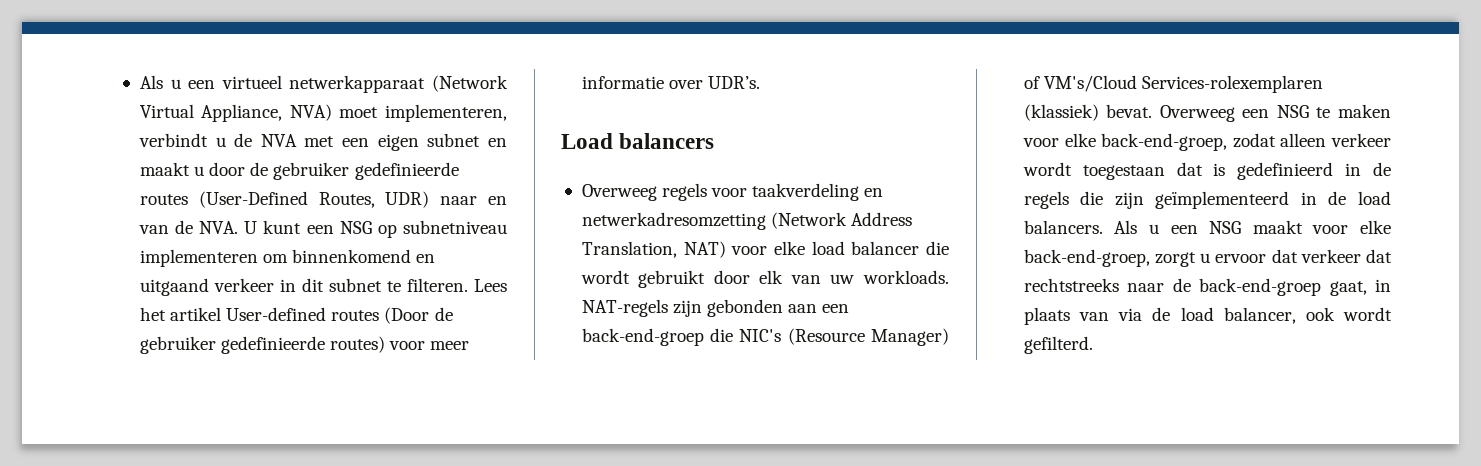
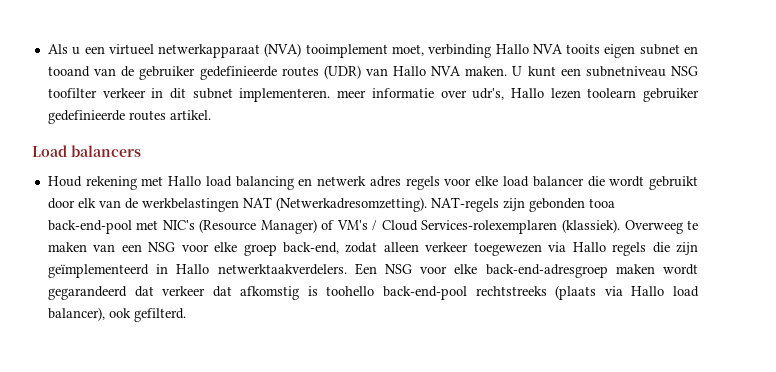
[432,75,509,92] [139,104,508,122] [138,133,507,151] [139,162,459,180] [139,191,508,208] [138,220,507,238] [139,249,436,267] [139,278,507,296] [139,307,453,324] [139,336,470,354] [581,76,761,89] [561,133,715,149] [581,183,884,201] [581,212,913,230] [581,241,726,258] (Network Virtual Appliance, NVA) moet implementeren, verbindt u de NVA met een eigen subnet en maakt u door de gebruiker gedefinieerde routes (User-Defined Routes, UDR) naar en van de NVA. U kunt een NSG op subnetniveau implementeren om binnenkomend en uitgaand verkeer in dit subnet te filteren. Lees het artikel User-defined routes (Door de gebruiker gedefinieerde routes) voor meer informatie over UDR’s. // Load balancers // Overweeg regels voor taakverdeling en netwerkadresomzetting (Network Address Translation, NAT) -> [264,43,698,58] [47,65,698,80] [47,88,699,102] [47,110,211,124] [32,145,141,157] [47,176,440,190] (NVA) tooimplement moet, verbinding Hallo NVA tooits eigen subnet en tooand van de gebruiker gedefinieerde routes (UDR) van Hallo NVA maken. U kunt een subnetniveau NSG toofilter verkeer in dit subnet implementeren. meer informatie over udr's, Hallo lezen toolearn gebruiker gedefinieerde routes artikel. // Load balancers // Houd rekening met Hallo load balancing en netwerk adres regels
[830,270,949,284] [581,299,850,317] [581,328,949,346] [1023,75,1324,93] [1023,104,1391,122] [1022,133,1391,151] [1022,162,1391,180] uw workloads. NAT-regels zijn gebonden aan een back-end-groep die NIC's (Resource Manager) of VM's/Cloud Services-rolexemplaren (klassiek) bevat. Overweeg een NSG te maken voor elke back-end-groep, zodat alleen verkeer wordt toegestaan dat is gedefinieerd in de -> [124,197,615,212] [47,219,698,234] [47,242,606,256] de werkbelastingen NAT (Netwerkadresomzetting). NAT-regels zijn gebonden tooa back-end-pool met NIC's (Resource Manager) of VM's / Cloud Services-rolexemplaren (klassiek). Overweeg te maken van een NSG voor elke groep back-end, zodat alleen verkeer toegewezen via Hallo
[1328,191,1391,205] [1023,220,1391,234] [1023,249,1392,267] [1023,278,1391,296] [1023,307,1392,325] de load balancers. Als u een NSG maakt voor elke back-end-groep, zorgt u ervoor dat verkeer dat rechtstreeks naar de back-end-groep gaat, in plaats van via de load balancer, ook wordt -> [176,263,698,278] [47,285,699,300] [47,307,131,321] Hallo netwerktaakverdelers. Een NSG voor elke back-end-adresgroep maken wordt gegarandeerd dat verkeer dat afkomstig is toohello back-end-pool rechtstreeks (plaats via Hallo load balancer), ook

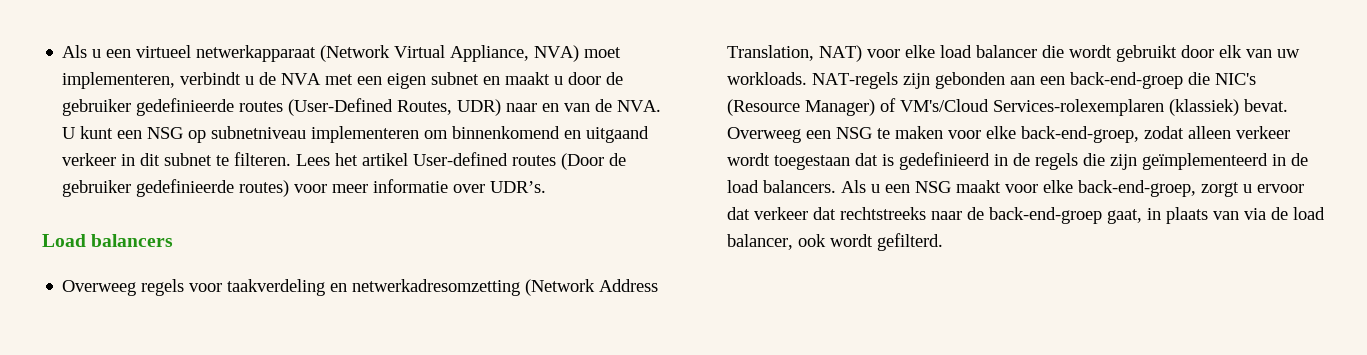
[264,43,698,58] [47,65,698,80] [47,88,699,102] [47,110,211,124] [32,145,141,157] [47,176,440,190] (NVA) tooimplement moet, verbinding Hallo NVA tooits eigen subnet en tooand van de gebruiker gedefinieerde routes (UDR) van Hallo NVA maken. U kunt een subnetniveau NSG toofilter verkeer in dit subnet implementeren. meer informatie over udr's, Hallo lezen toolearn gebruiker gedefinieerde routes artikel. // Load balancers // Houd rekening met Hallo load balancing en netwerk adres regels -> [320,45,622,62] [62,72,624,89] [62,98,662,116] [62,126,650,143] [62,152,627,170] [62,179,547,197] [42,234,174,247] [62,279,659,296] [727,45,863,62] (Network Virtual Appliance, NVA) moet implementeren, verbindt u de NVA met een eigen subnet en maakt u door de gebruiker gedefinieerde routes (User-Defined Routes, UDR) naar en van de NVA. U kunt een NSG op subnetniveau implementeren om binnenkomend en uitgaand verkeer in dit subnet te filteren. Lees het artikel User-defined routes (Door de gebruiker gedefinieerde routes) voor meer informatie over UDR’s. // Load balancers // Overweeg regels voor taakverdeling en netwerkadresomzetting (Network Address Translation, NAT)
[124,197,615,212] [47,219,698,234] [47,242,606,256] de werkbelastingen NAT (Netwerkadresomzetting). NAT-regels zijn gebonden tooa back-end-pool met NIC's (Resource Manager) of VM's / Cloud Services-rolexemplaren (klassiek). Overweeg te maken van een NSG voor elke groep back-end, zodat alleen verkeer toegewezen via Hallo -> [1277,49,1301,58] [727,72,1257,89] [727,98,1289,116] [727,126,1291,143] [727,152,1031,170] uw workloads. NAT-regels zijn gebonden aan een back-end-groep die NIC's (Resource Manager) of VM's/Cloud Services-rolexemplaren (klassiek) bevat. Overweeg een NSG te maken voor elke back-end-groep, zodat alleen verkeer wordt toegestaan dat is gedefinieerd in de
[176,263,698,278] [47,285,699,300] [47,307,131,321] Hallo netwerktaakverdelers. Een NSG voor elke back-end-adresgroep maken wordt gegarandeerd dat verkeer dat afkomstig is toohello back-end-pool rechtstreeks (plaats via Hallo load balancer), ook -> [1291,153,1309,166] [727,180,1305,197] [727,207,1326,224] [727,234,874,250] de load balancers. Als u een NSG maakt voor elke back-end-groep, zorgt u ervoor dat verkeer dat rechtstreeks naar de back-end-groep gaat, in plaats van via de load balancer, ook wordt

